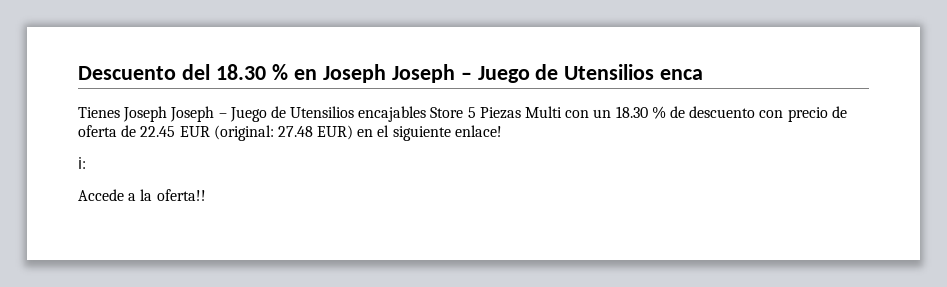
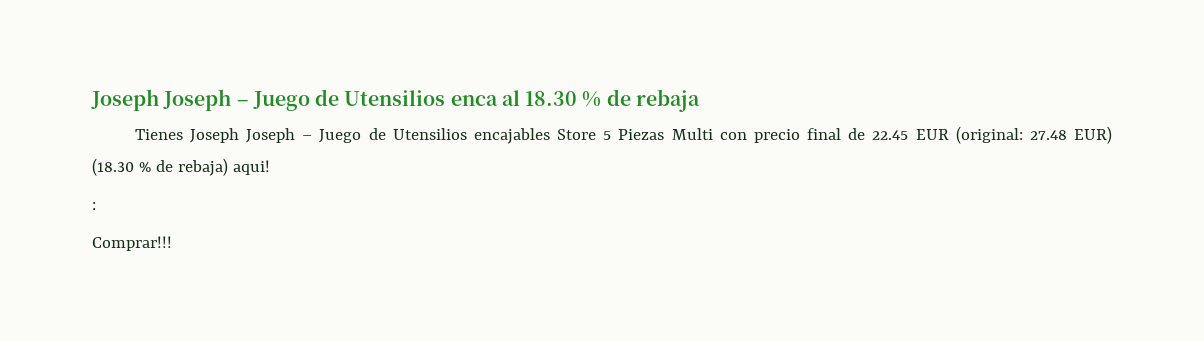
[78,64,317,80] Descuento del 18.30 % en -> (91, 100) none
(704, 74) none -> [501,89,700,112] al 18.30 % de rebaja
[593,106,847,122] [78,125,117,137] un 18.30 % de descuento con precio de oferta -> [753,128,842,143] precio final
[357,125,502,141] [78,157,86,169] [78,189,206,201] en el siguiente enlace! // ℹ: // Accede a la oferta!! -> [92,158,270,176] [92,202,96,210] [92,236,172,251] (18.30 % de rebaja) aqui! // : // Comprar!!!

